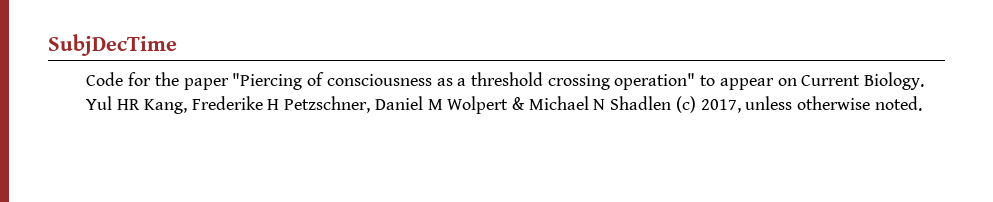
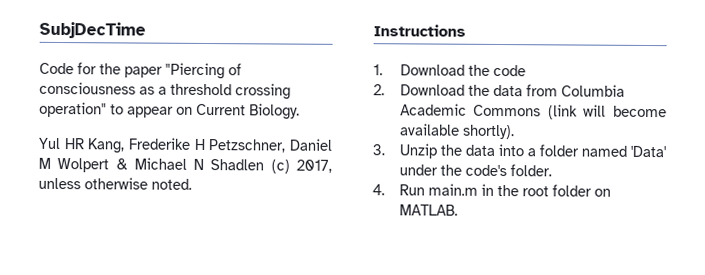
(922, 103) none -> [373,24,466,37] [373,64,526,77] [373,84,625,97] [399,103,667,120] [399,123,515,140] [372,143,666,159] [398,164,552,177] [372,183,611,197] [398,204,458,216] // Instructions // 1. Download the code // 2. Download the data from Columbia Academic Commons (link will become available shortly). // 3. Unzip the data into a folder named 'Data' under the code's folder. // 4. Run main.m in the root folder on MATLAB.

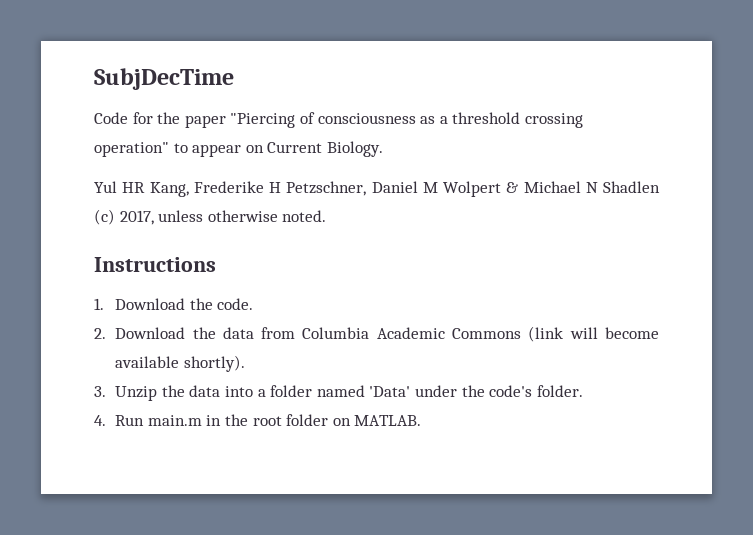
[492,64,526,77] code -> [217,298,254,310] code.

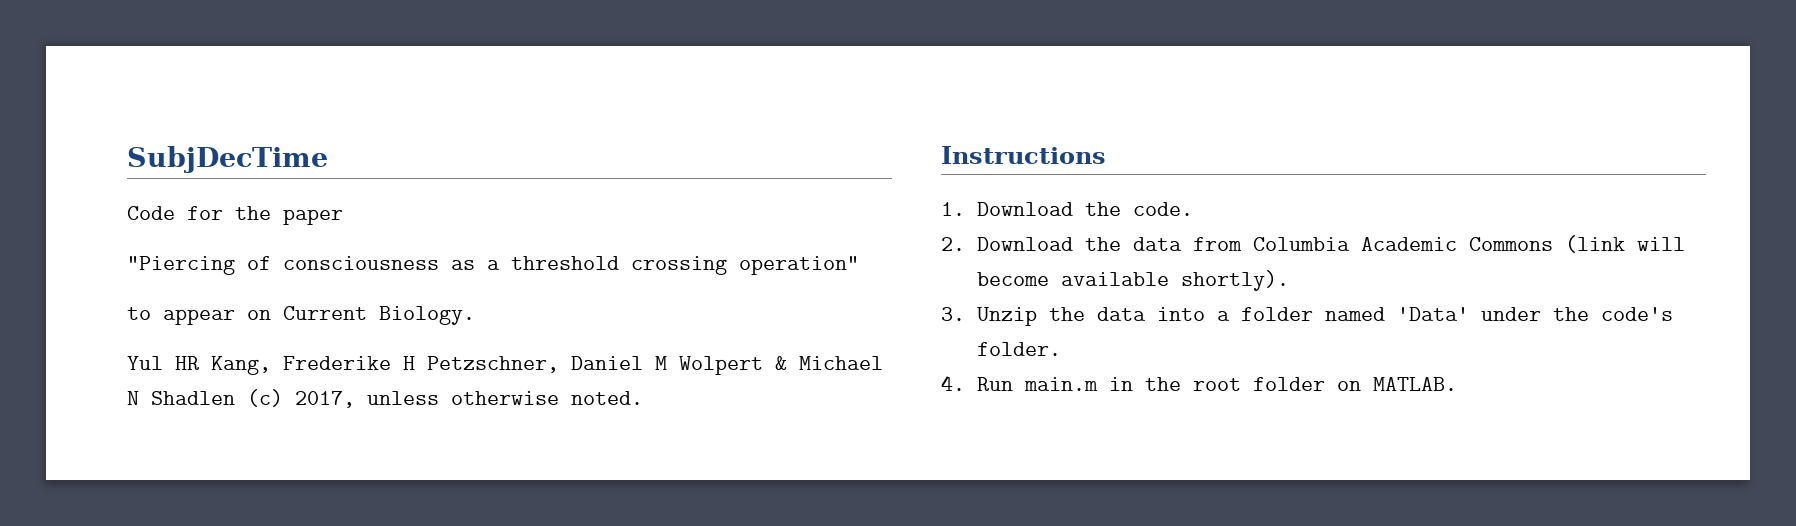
(226, 121) none -> (343, 217) //
(169, 149) none -> (859, 265) //

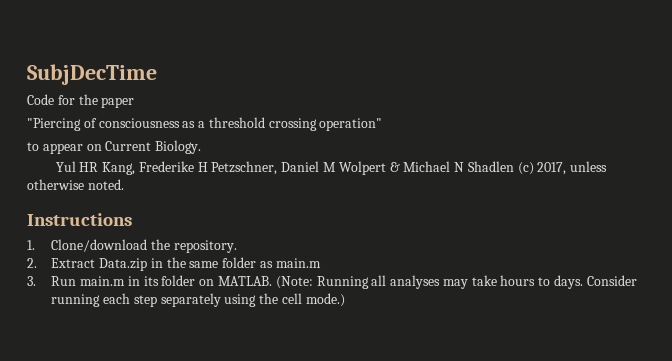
[976,202,1193,216] [941,235,1685,253] [976,270,1289,291] [941,307,1673,326] [976,342,1061,356] [941,375,965,391] Download the code. // 2. Download the data from Columbia Academic Commons (link will become available shortly). // 3. Unzip the data into a folder named 'Data' under the code's folder. // 4. -> [51,239,237,253] [27,257,321,271] [27,276,36,286] Clone/download the repository. // 2. Extract Data.zip in the same folder as main.m // 3.
[1144,377,1241,391] the root -> [143,276,159,286] its
(1457, 384) none -> [275,275,637,289] [51,293,345,307] (Note: Running all analyses may take hours to days. Consider running each step separately using the cell mode.)

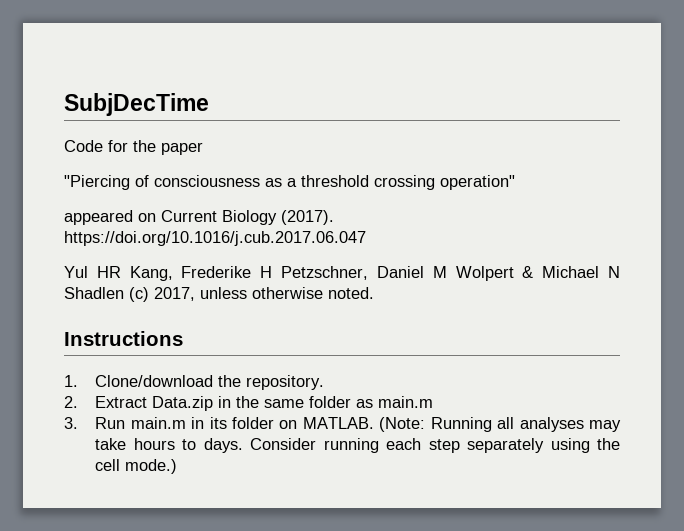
[27,140,202,154] to appear on Current Biology. -> [64,210,334,225] [64,231,366,246] appeared on Current Biology (2017). https://doi.org/10.1016/j.cub.2017.06.047

